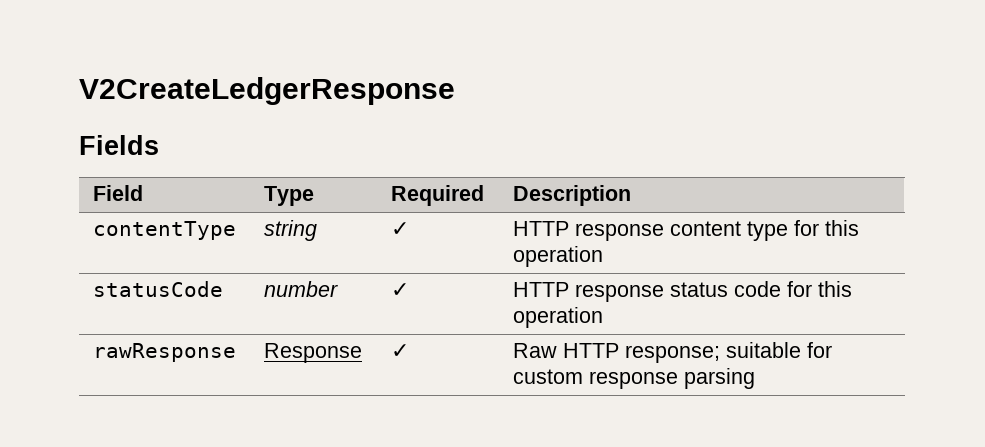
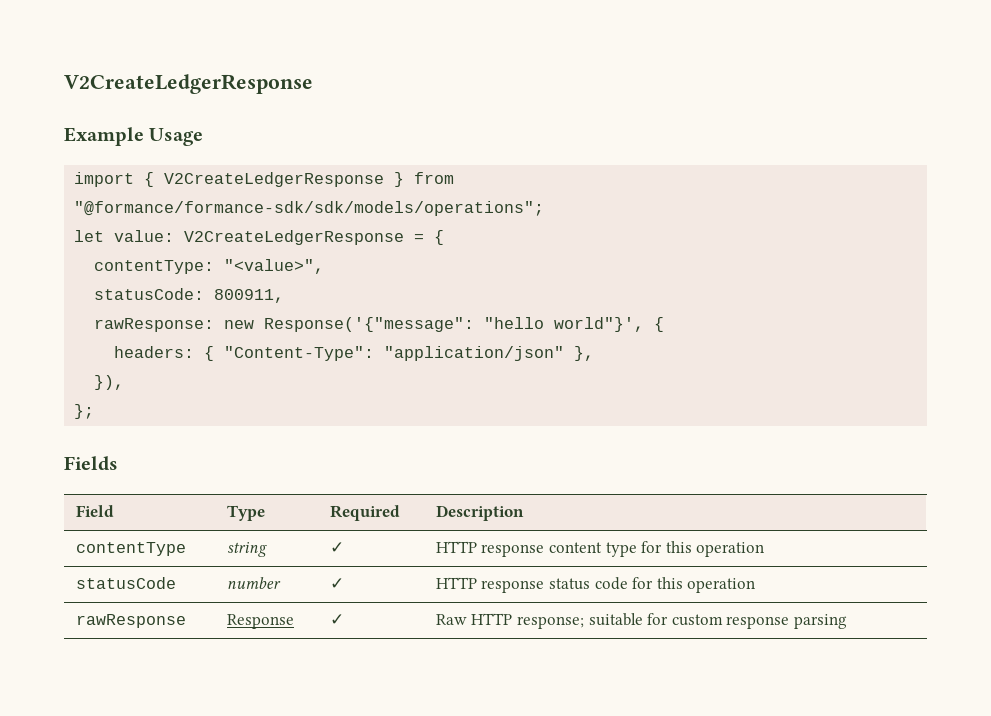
[79,77,455,105] V2CreateLedgerResponse -> [64,74,313,94] [64,127,204,146] [74,172,455,187] [74,201,545,216] [74,230,445,245] [94,259,325,274] [94,288,285,303] [94,317,665,332] [114,346,595,361] [94,375,125,390] [74,404,95,419] V2CreateLedgerResponse // Example Usage // import { V2CreateLedgerResponse } from "@formance/formance-sdk/sdk/models/operations"; // let value: V2CreateLedgerResponse = { // contentType: "<value>", // statusCode: 800911, // rawResponse: new Response('{"message": "hello world"}', { // headers: { "Content-Type": "application/json" }, // }), // };

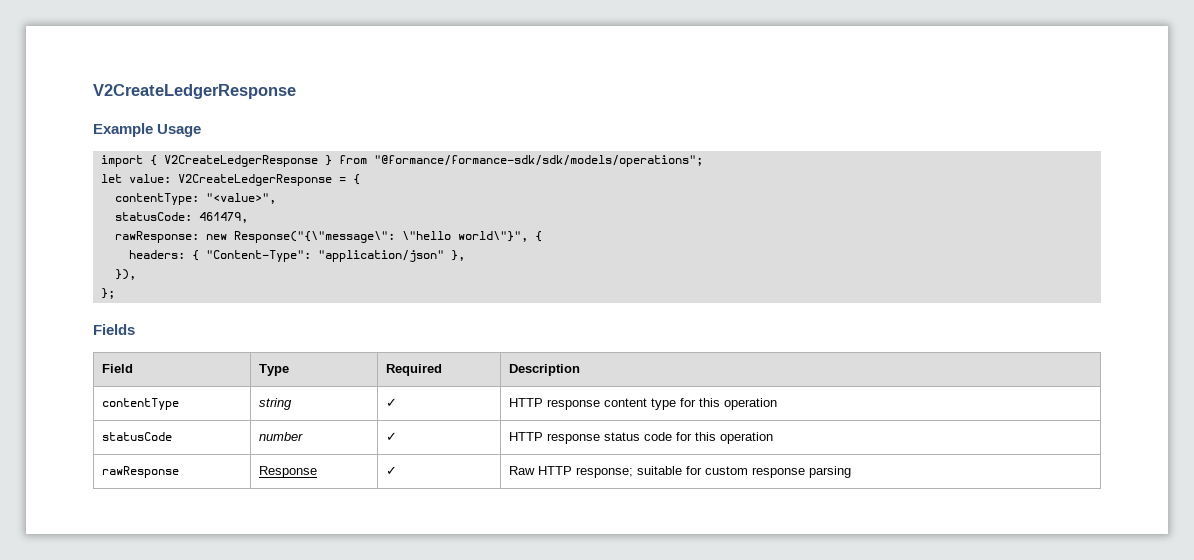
[214,289,285,303] 800911, -> [198,212,248,223] 461479,
[264,317,645,332] Response('{"message": "hello world"}', -> [233,231,528,243] Response("{\"message\": \"hello world\"}",

